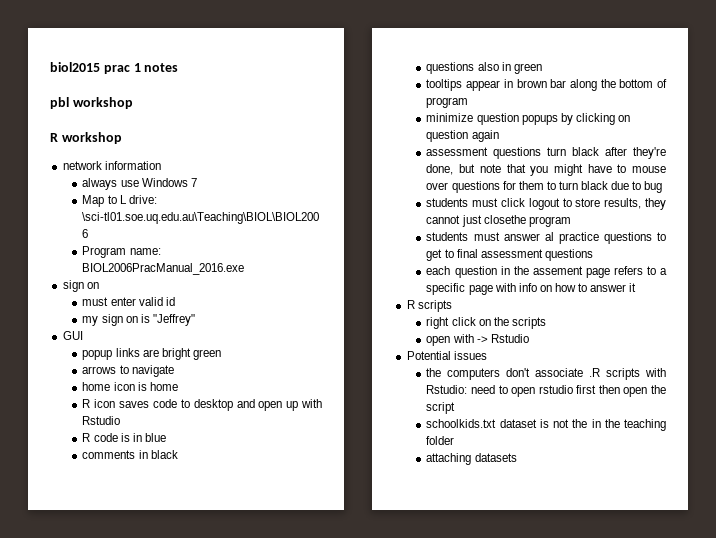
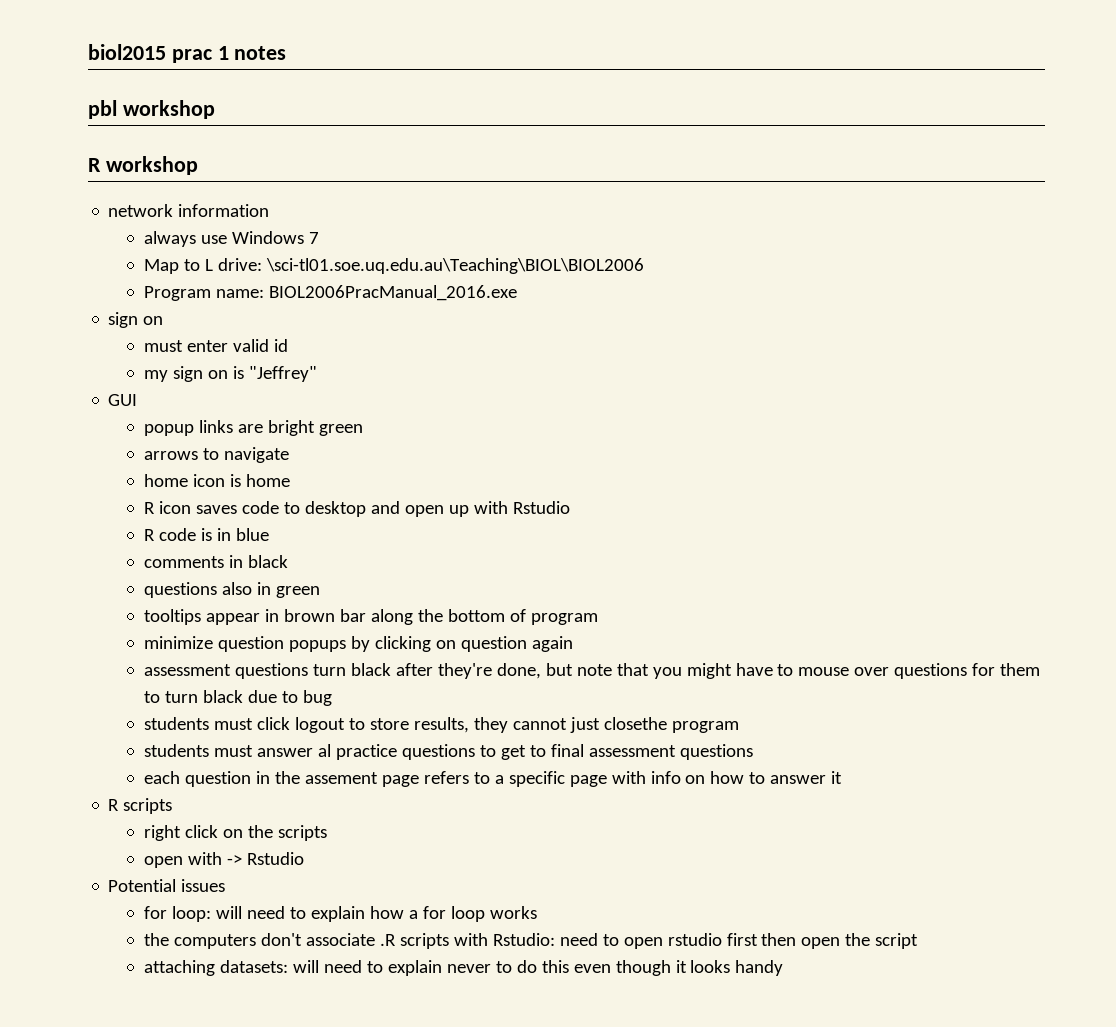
(487, 355) none -> [143,906,537,922] // for loop: will need to explain how a for loop works
[426,419,666,431] [426,436,455,445] [426,453,517,465] schoolkids.txt dataset is not the in the teaching folder // attaching datasets -> [143,960,784,976] attaching datasets: will need to explain never to do this even though it looks handy

